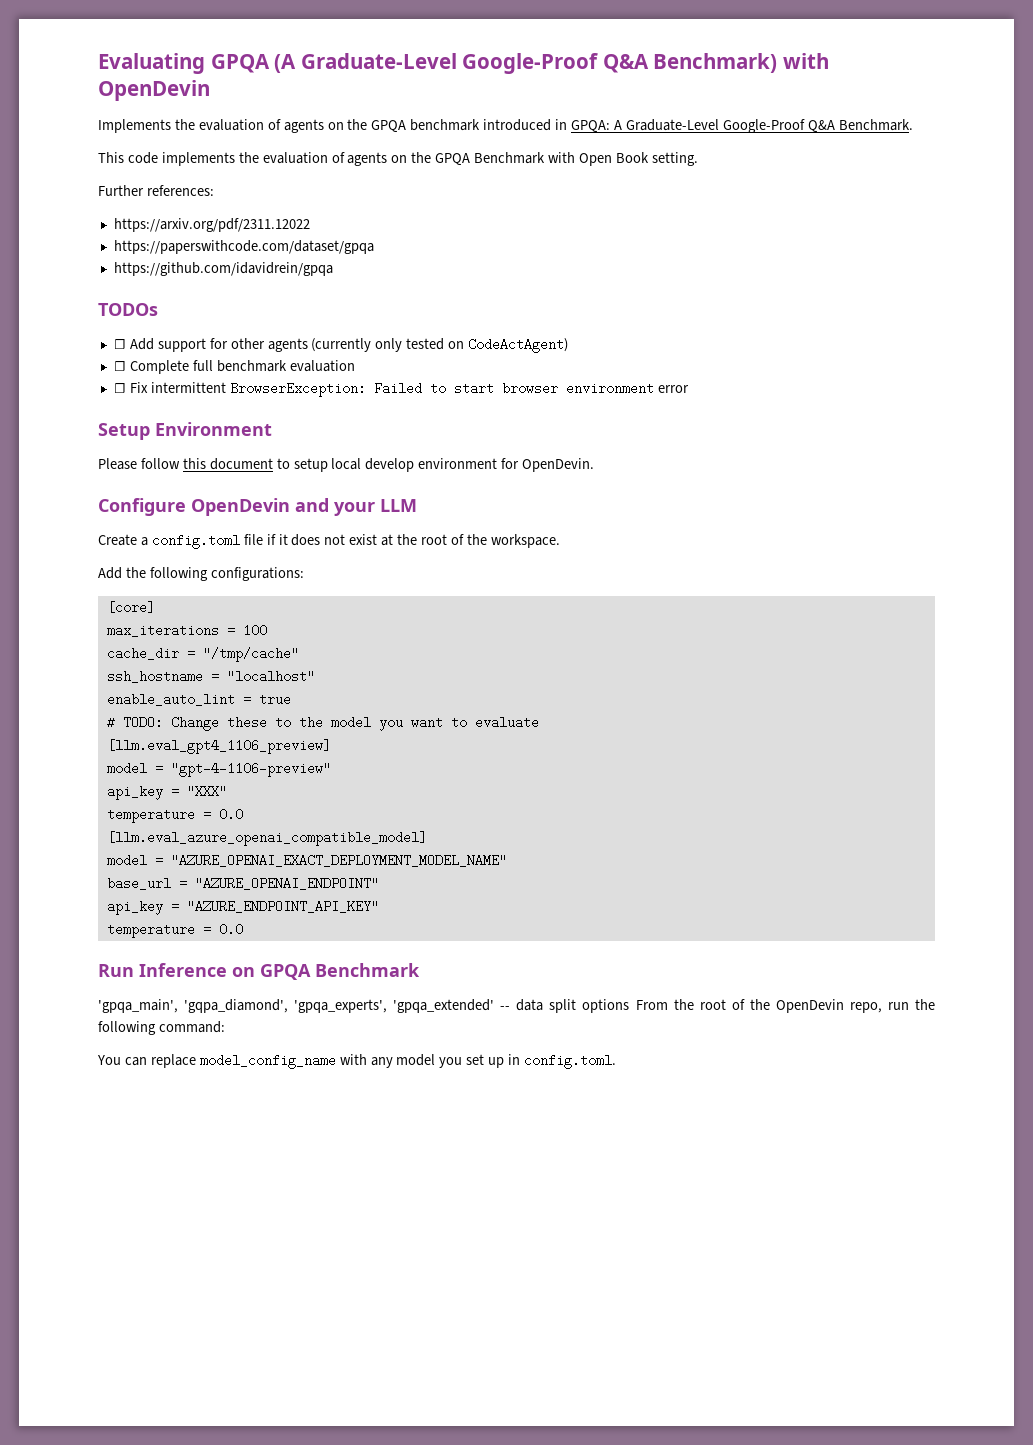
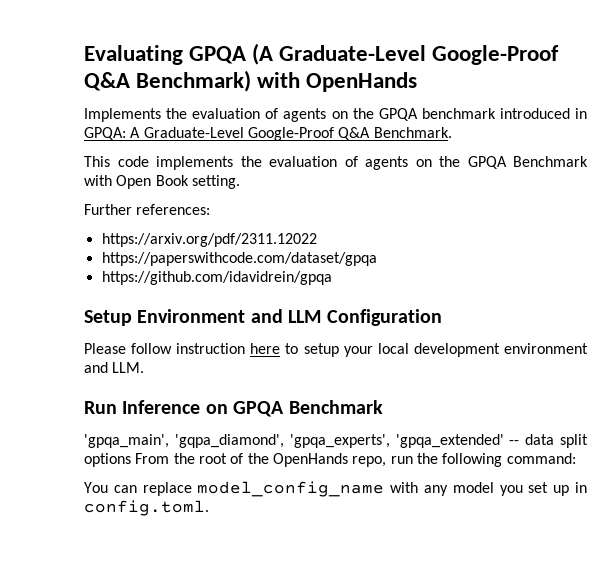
[98,80,210,101] OpenDevin -> [306,72,418,92] OpenHands
[98,303,158,316] [113,338,569,353] [113,360,355,374] [113,382,689,397] // TODOs // ☐ Add support for other agents (currently only tested on CodeActAgent) // ☐ Complete full benchmark evaluation // ☐ Fix intermittent BrowserException: Failed to start browser environment error -> (332, 278) none
(272, 429) none -> [250,309,442,326] and LLM Configuration
[182,458,595,472] [98,498,417,516] [98,534,560,549] [98,567,304,581] [106,601,155,614] [106,624,267,637] [106,647,299,662] [106,670,315,683] [106,693,291,706] [106,716,539,731] [106,739,331,754] [106,762,331,777] [106,785,227,800] [106,808,243,823] [106,831,427,846] [106,854,507,867] [106,877,379,890] [106,900,379,915] [106,923,243,938] this document to setup local develop environment for OpenDevin. // Configure OpenDevin and your LLM // Create a config.toml file if it does not exist at the root of the workspace. // Add the following configurations: // [core] // max_iterations = 100 // cache_dir = "/tmp/cache" // ssh_hostname = "localhost" // enable_auto_lint = true // # TODO: Change these to the model you want to evaluate // [llm.eval_gpt4_1106_preview] // model = "gpt-4-1106-preview" // api_key = "XXX" // temperature = 0.0 // [llm.eval_azure_openai_compatible_model] // model = "AZURE_OPENAI_EXACT_DEPLOYMENT_MODEL_NAME" // base_url = "AZURE_OPENAI_ENDPOINT" // api_key = "AZURE_ENDPOINT_API_KEY" // temperature = 0.0 -> [176,343,588,357] [84,362,145,373] instruction here to setup your local development environment and LLM.
[775,999,844,1013] OpenDevin -> [272,453,348,467] OpenHands

